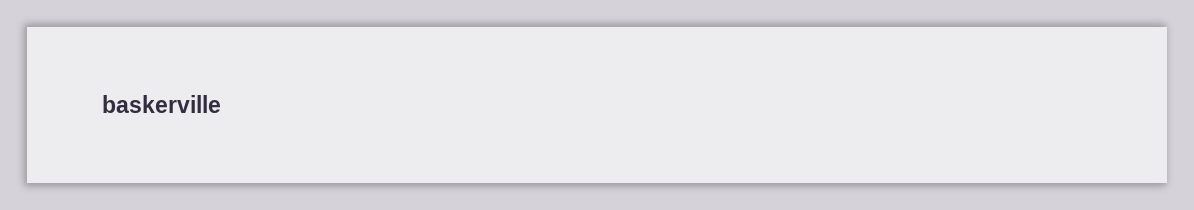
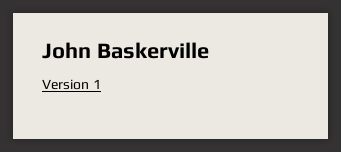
[102,95,221,113] baskerville -> [42,42,209,59] [42,79,101,90] John Baskerville // Version 1

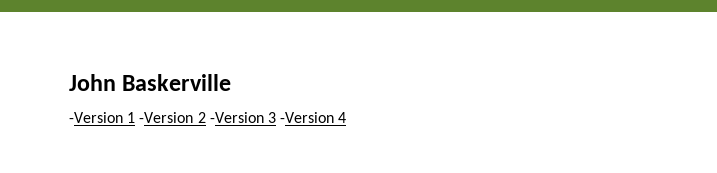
[42,79,101,90] Version 1 -> [69,112,347,123] -Version 1 -Version 2 -Version 3 -Version 4

